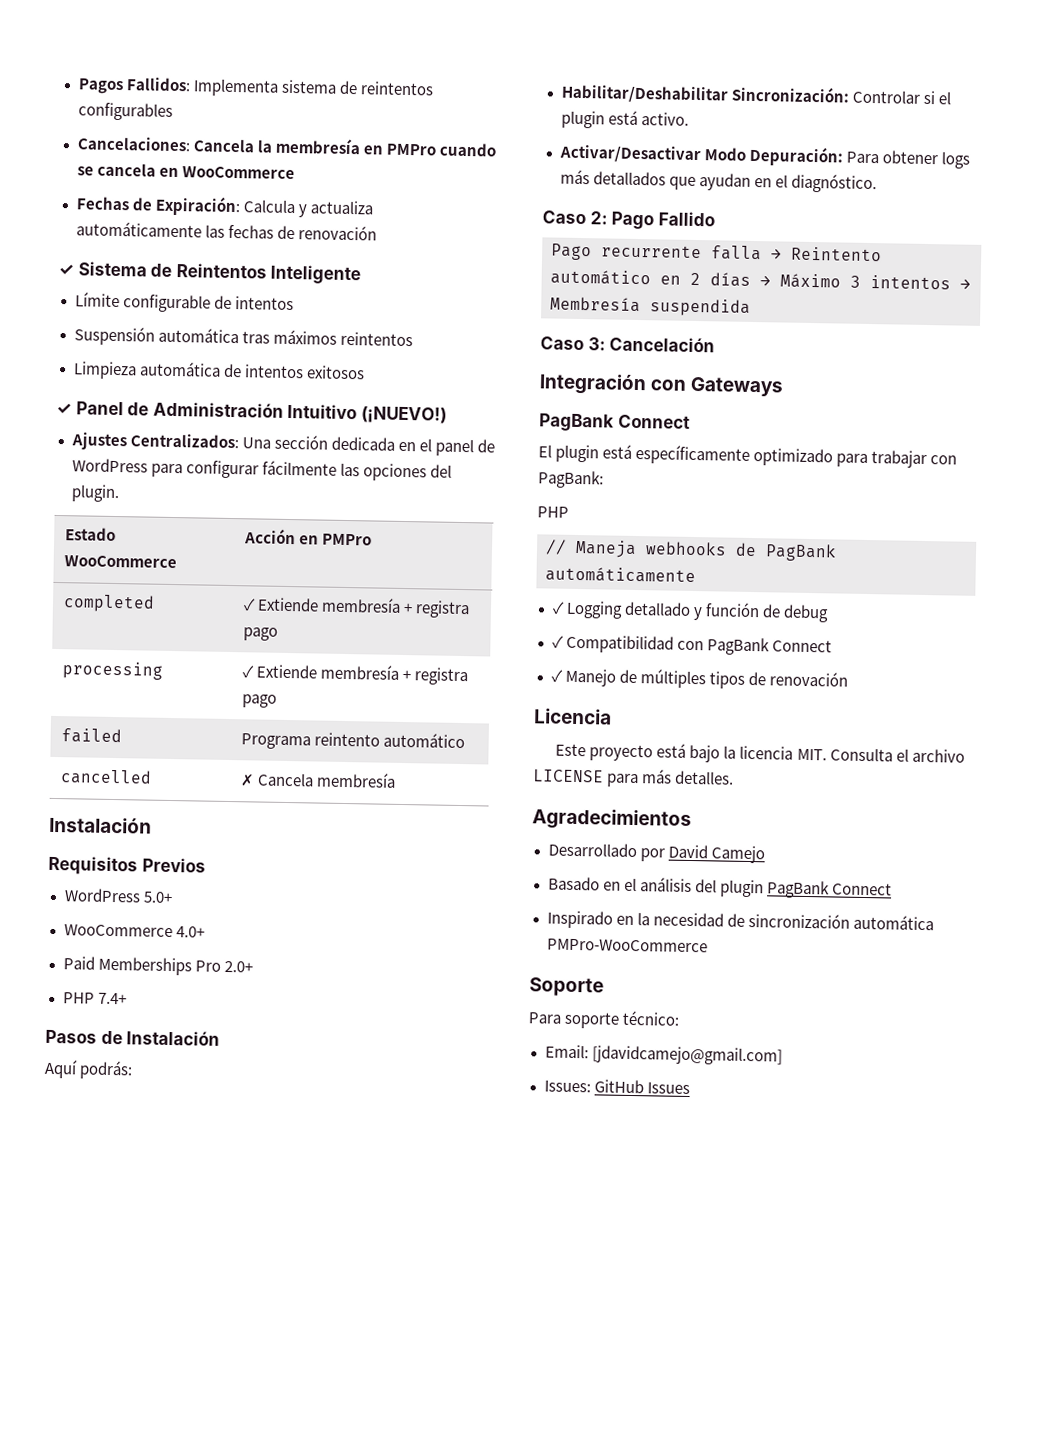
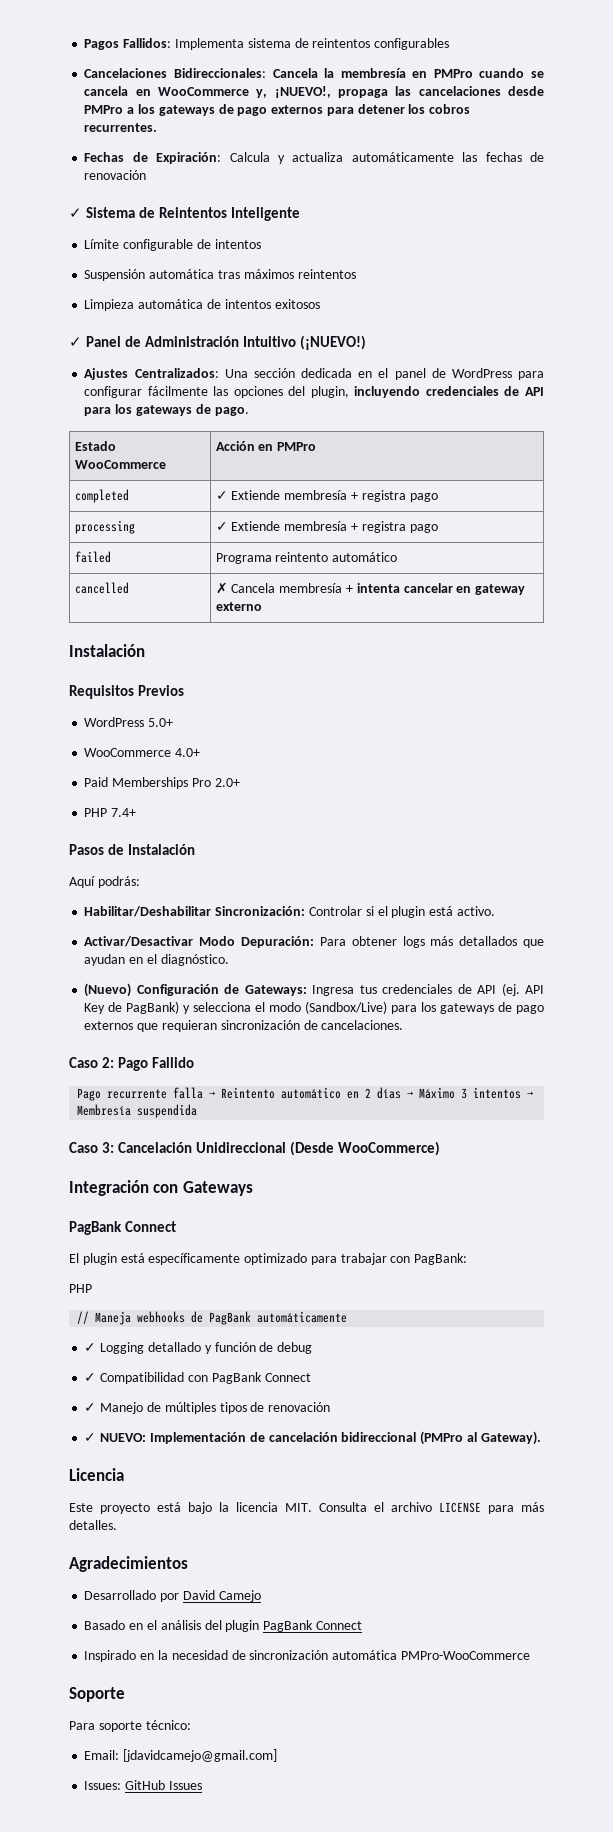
[76,136,191,152] Cancelaciones: -> [84,68,266,78] Cancelaciones Bidireccionales:
(295, 173) none -> [256,86,544,98] [84,104,471,116] [84,123,158,132] y, ¡NUEVO!, propaga las cancelaciones desde PMPro a los gateways de pago externos para detener los cobros recurrentes.
[70,484,120,503] plugin. -> [310,386,545,398] [84,404,249,416] plugin, incluyendo credenciales de API para los gateways de pago.
(397, 780) none -> [345,583,526,595] [215,602,262,611] + intenta cancelar en gateway externo
(877, 183) none -> [84,983,544,997] [84,1001,544,1014] [84,1020,404,1032] // (Nuevo) Configuración de Gateways: Ingresa tus credenciales de API (ej. API Key de PagBank) y selecciona el modo (Sandbox/Live) para los gateways de pago externos que requieran sincronización de cancelaciones.
(716, 344) none -> [196,1141,441,1156] Unidireccional (Desde WooCommerce)
(848, 679) none -> [84,1431,541,1445] // ✓ NUEVO: Implementación de cancelación bidireccional (PMPro al Gateway).

